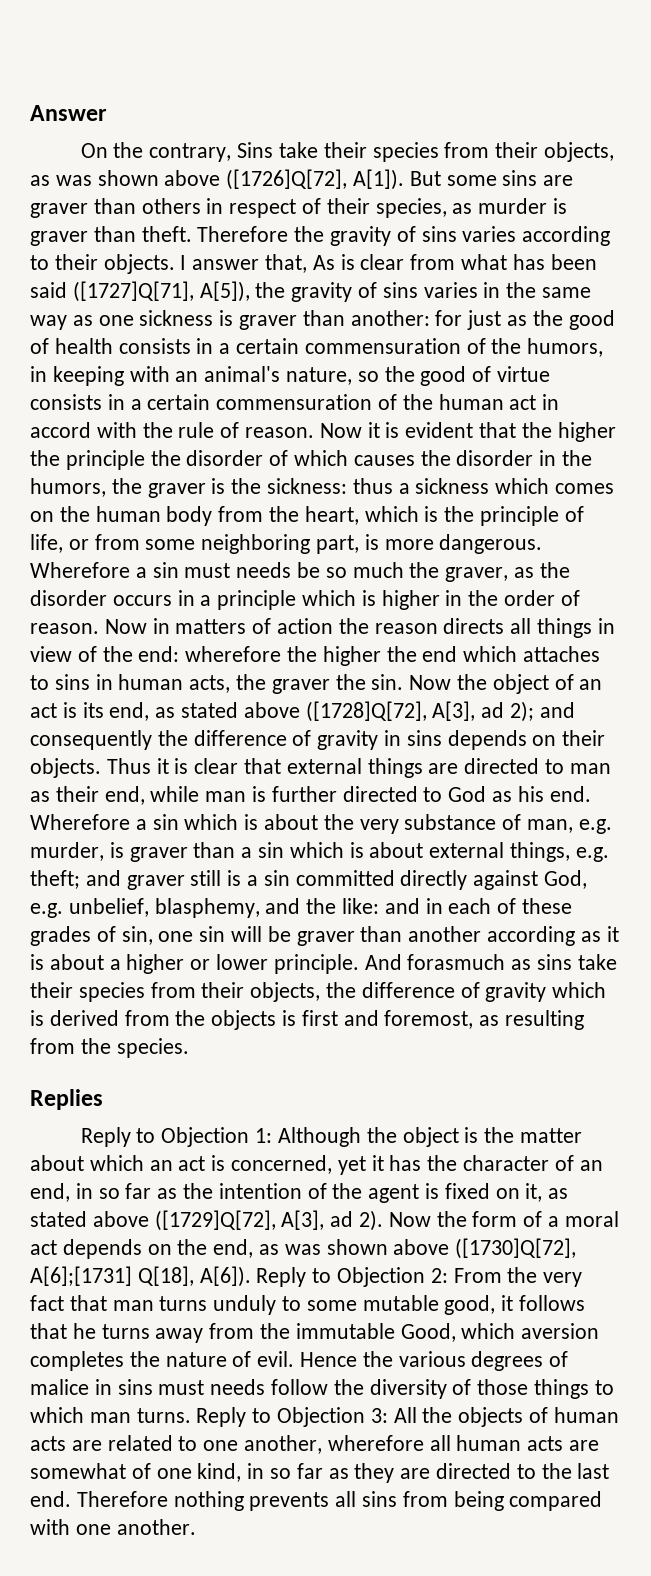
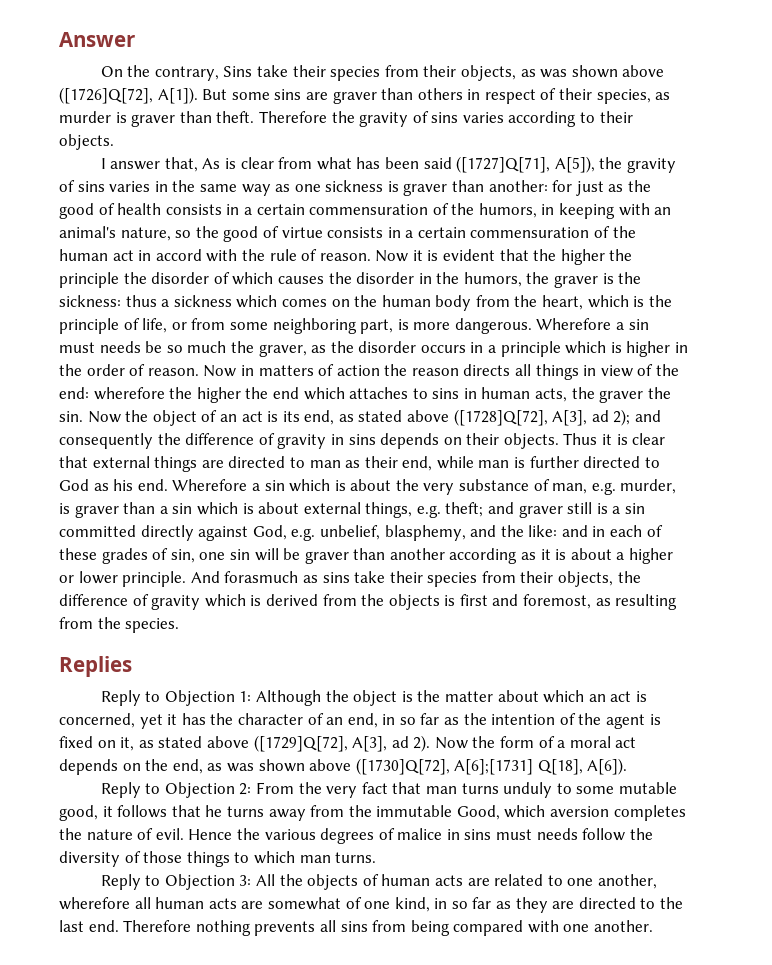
(175, 264) none -> (114, 142) //
(251, 1276) none -> (628, 766) //
(191, 1415) none -> (377, 857) //

